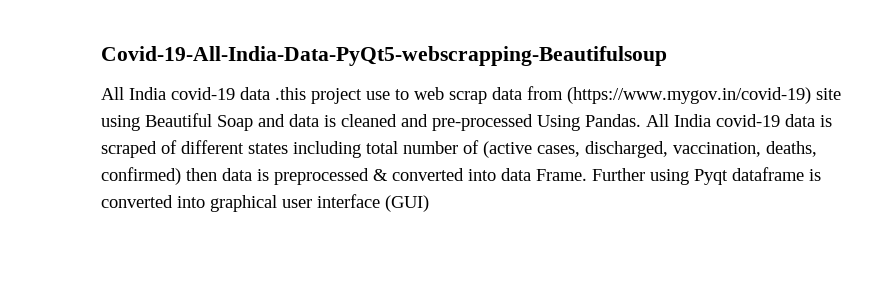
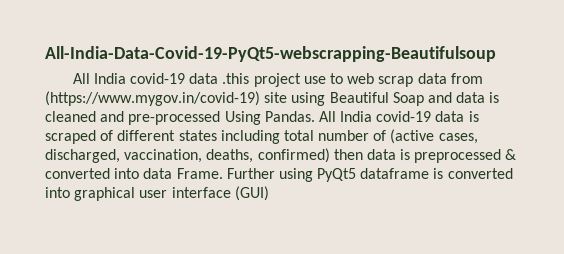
[101,46,667,66] Covid-19-All-India-Data-PyQt5-webscrapping-Beautifulsoup -> [45,46,496,62] All-India-Data-Covid-19-PyQt5-webscrapping-Beautifulsoup
[694,169,728,185] Pyqt -> [317,168,357,182] PyQt5

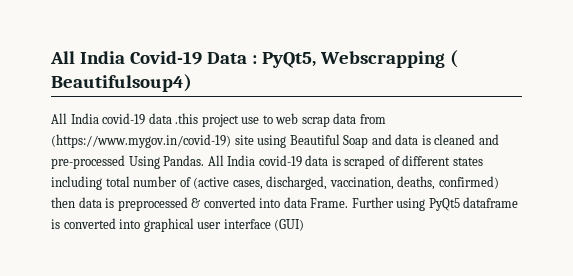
[45,46,496,62] All-India-Data-Covid-19-PyQt5-webscrapping-Beautifulsoup -> [50,50,458,68] [51,74,192,92] All India Covid-19 Data : PyQt5, Webscrapping ( Beautifulsoup4)

